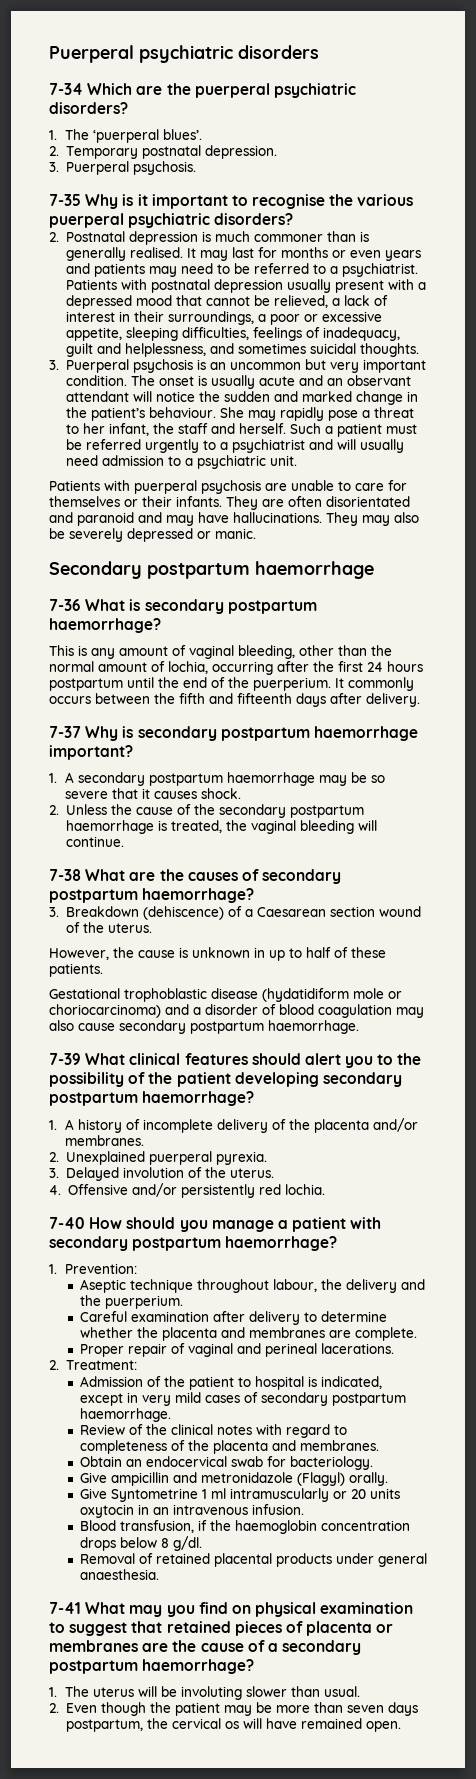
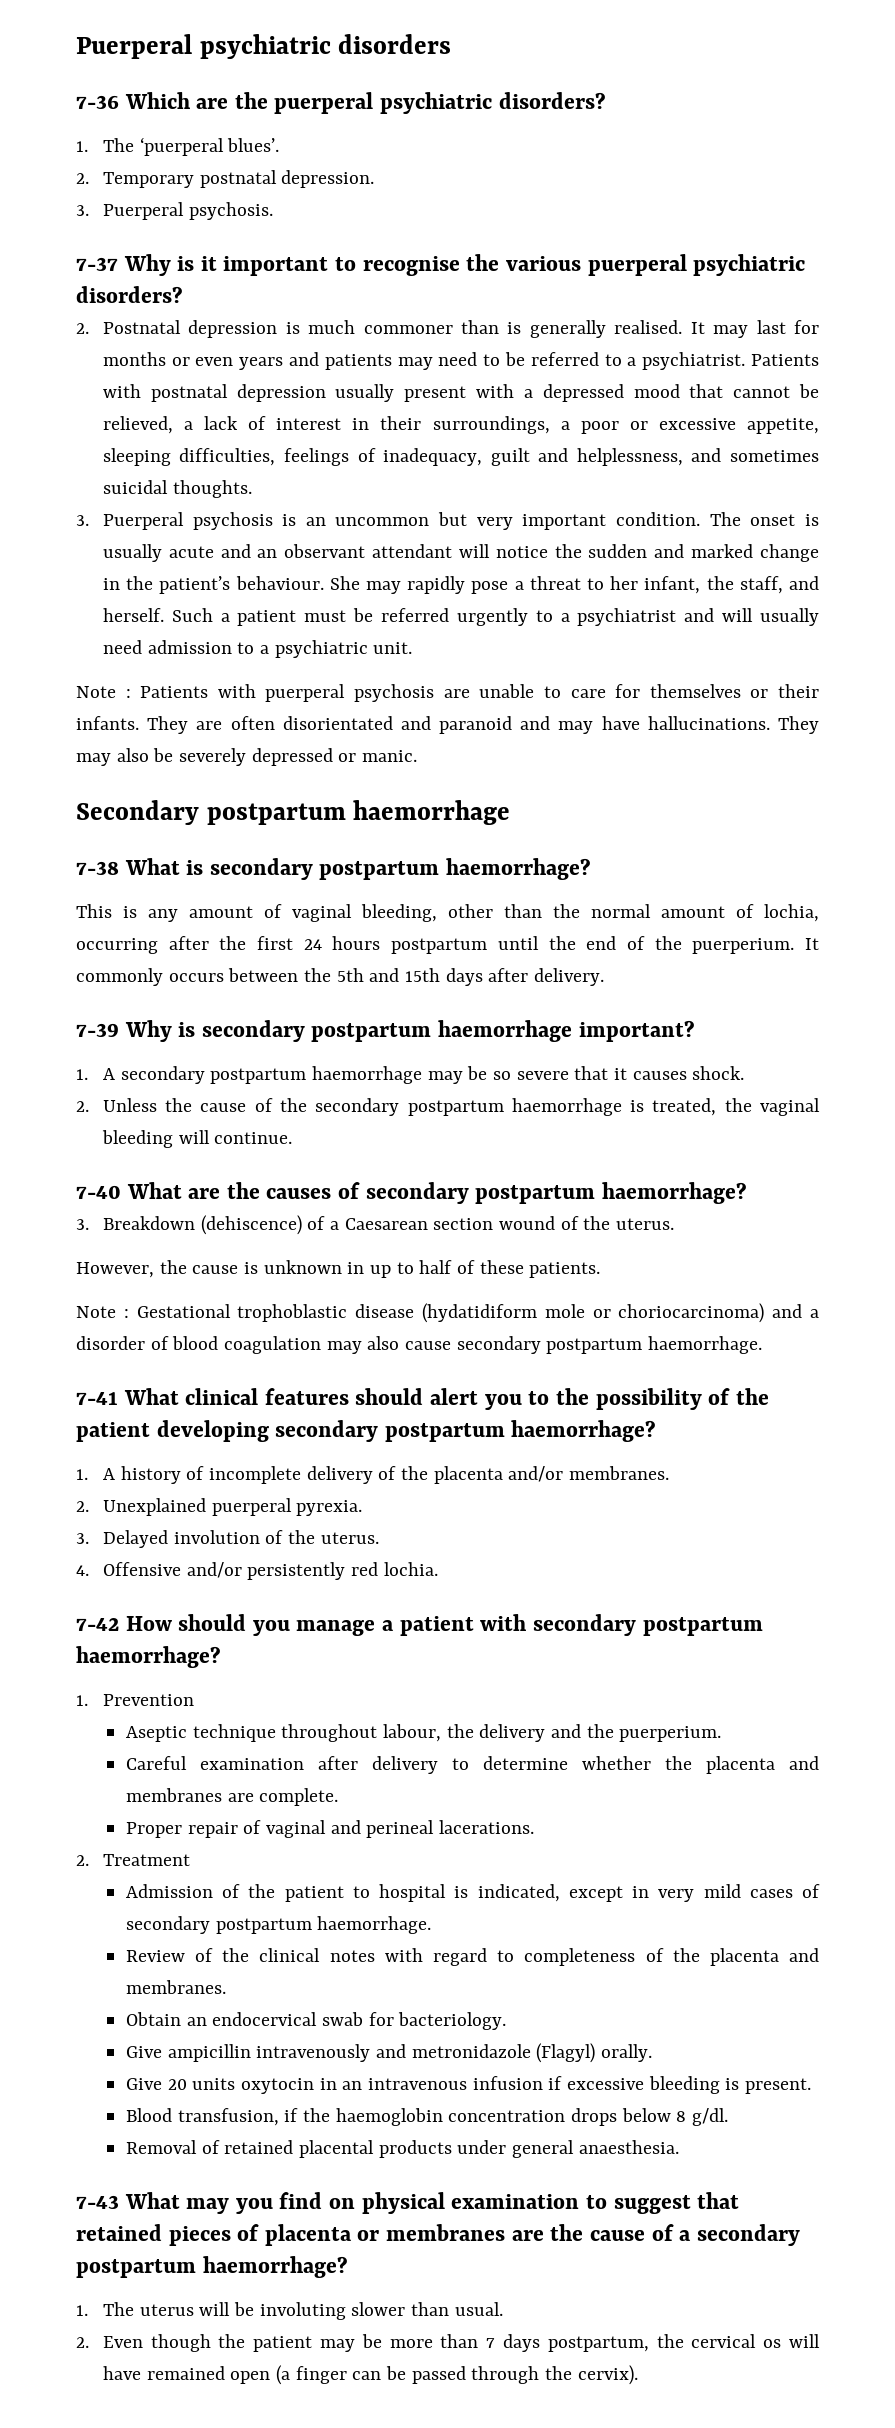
[49,83,83,95] 7-34 -> [76,95,119,109] 7-36
[49,194,81,206] 7-35 -> [76,257,118,271] 7-37
[177,423,208,434] staff -> [739,576,783,594] staff,
(297, 460) none -> [76,686,131,698] Note :
[49,599,81,611] 7-36 -> [76,861,119,875] 7-38
[179,693,292,704] fifth and fifteenth -> [336,968,441,982] 5th and 15th
[49,726,81,738] 7-37 -> [76,1023,119,1037] 7-39
[49,869,81,881] 7-38 -> [76,1185,121,1199] 7-40
(103, 970) none -> [76,1306,129,1318] Note :
[49,1053,81,1065] 7-39 -> [76,1392,118,1405] 7-41
[49,1217,85,1229] 7-40 -> [76,1618,119,1631] 7-42
[65,1263,138,1274] Prevention: -> [102,1694,194,1706] Prevention
[65,1360,137,1370] Treatment: -> [102,1854,190,1866] Treatment
(169, 1479) none -> [256,2044,371,2062] intravenously
[110,1488,347,1502] Syntometrine 1 ml intramuscularly or -> (162, 2084) none
[251,1504,304,1515] infusion. -> [472,2076,812,2094] infusion if excessive bleeding is present.
[49,1602,81,1614] 7-41 -> [76,2195,119,2209] 7-43
[346,1705,384,1713] seven -> [486,2338,496,2348] 7
[365,1721,401,1732] open. -> [230,2365,638,2385] open (a finger can be passed through the cervix).

